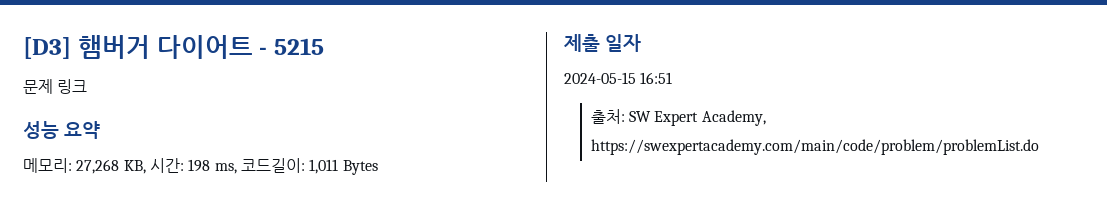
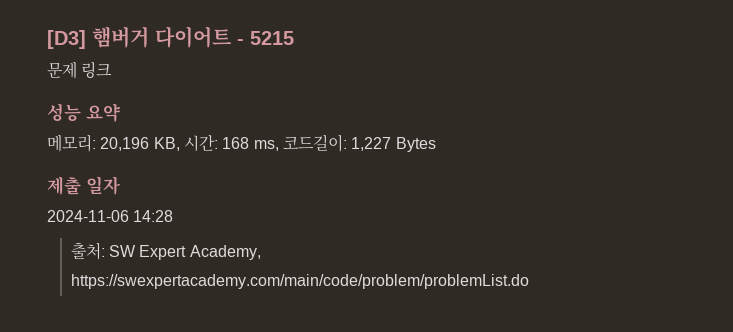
[76,159,120,174] 27,268 -> [100,137,150,151] 20,196
[188,159,211,172] 198 -> [222,137,250,149] 168
[309,159,339,174] 1,011 -> [351,137,392,151] 1,227
[564,72,673,84] 2024-05-15 16:51 -> [47,210,174,222] 2024-11-06 14:28

